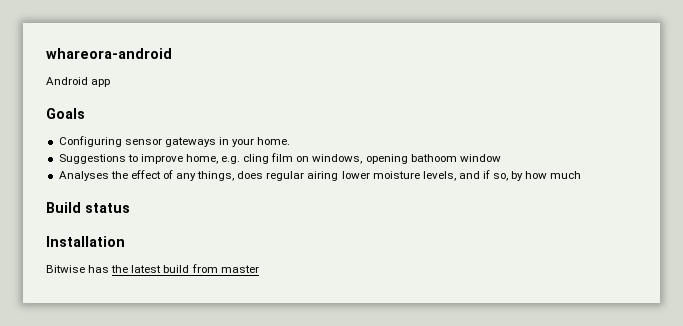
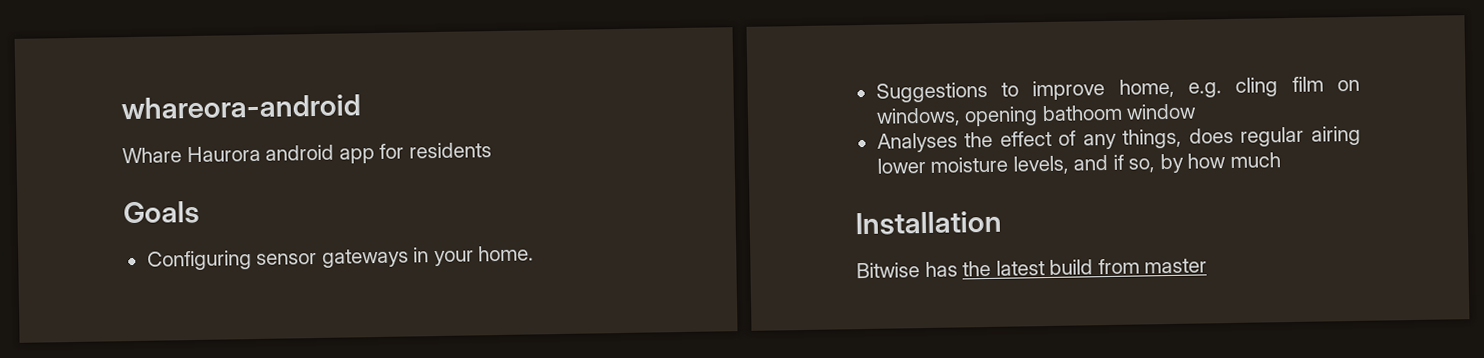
[46,77,88,85] Android -> [122,144,335,164] Whare Haurora android
(111, 83) none -> [379,142,492,159] for residents
[46,202,130,213] // Build status -> (1281, 160) none

